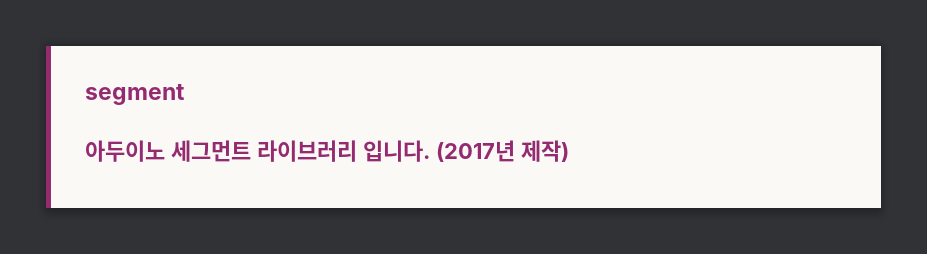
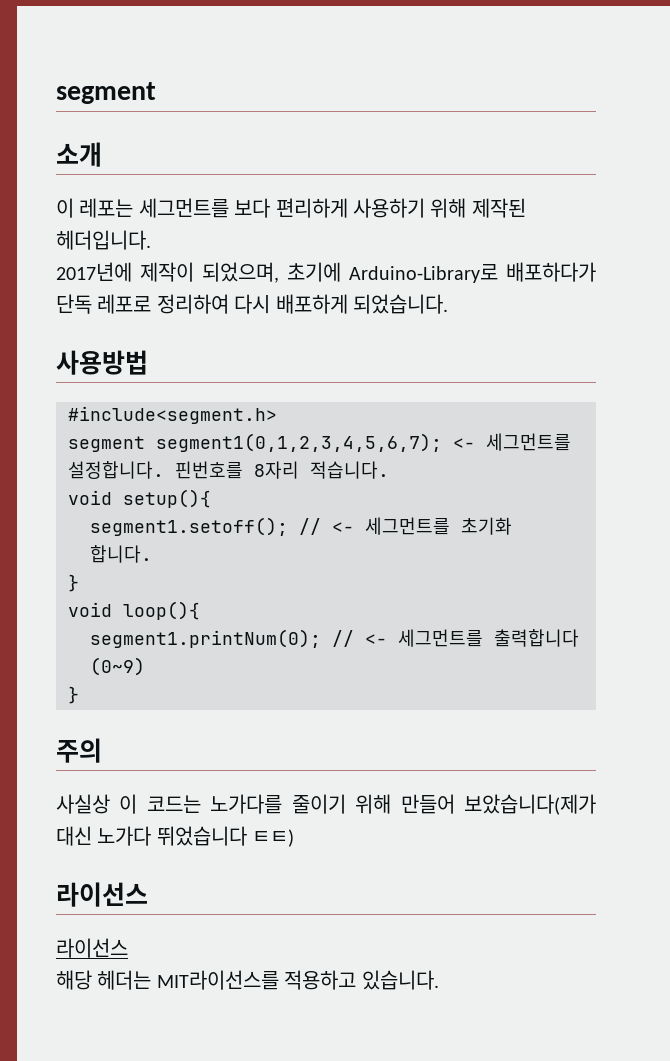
[85,140,569,162] 아두이노 세그먼트 라이브러리 입니다. (2017년 제작) -> [56,142,102,167] [56,198,526,218] [56,230,151,250] [56,262,596,283] [56,294,448,314] [56,350,148,375] [68,406,277,424] [68,433,571,452] [68,461,389,479] [68,489,211,508] [90,517,512,536] [90,545,152,563] [68,574,79,592] [68,601,200,620] [90,629,579,648] [90,657,145,676] [68,686,79,704] [56,738,102,763] [56,794,596,815] [56,826,295,847] [56,882,148,907] [56,938,128,958] [56,970,439,990] 소개 // 이 레포는 세그먼트를 보다 편리하게 사용하기 위해 제작된 헤더입니다. // 2017년에 제작이 되었으며, 초기에 Arduino-Library로 배포하다가 단독 레포로 정리하여 다시 배포하게 되었습니다. // 사용방법 // #include<segment.h> // segment segment1(0,1,2,3,4,5,6,7); <- 세그먼트를 설정합니다. 핀번호를 8자리 적습니다. // void setup(){ // segment1.setoff(); // <- 세그먼트를 초기화 합니다. // } // void loop(){ // segment1.printNum(0); // <- 세그먼트를 출력합니다 (0~9) // } // 주의 // 사실상 이 코드는 노가다를 줄이기 위해 만들어 보았습니다(제가 대신 노가다 뛰었습니다 ㅌㅌ) // 라이선스 // 라이선스 // 해당 헤더는 MIT라이선스를 적용하고 있습니다.

